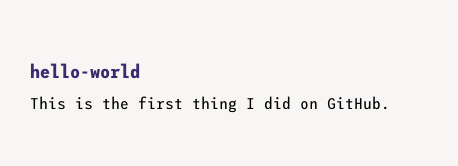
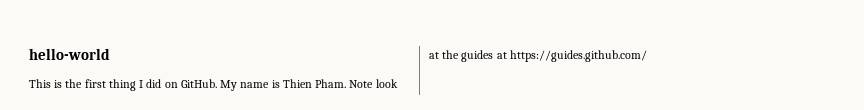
(390, 103) none -> [220,79,398,91] [429,50,647,62] My name is Thien Pham. Note look at the guides at https://guides.github.com/

